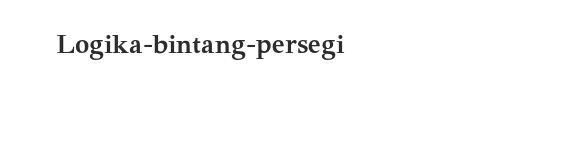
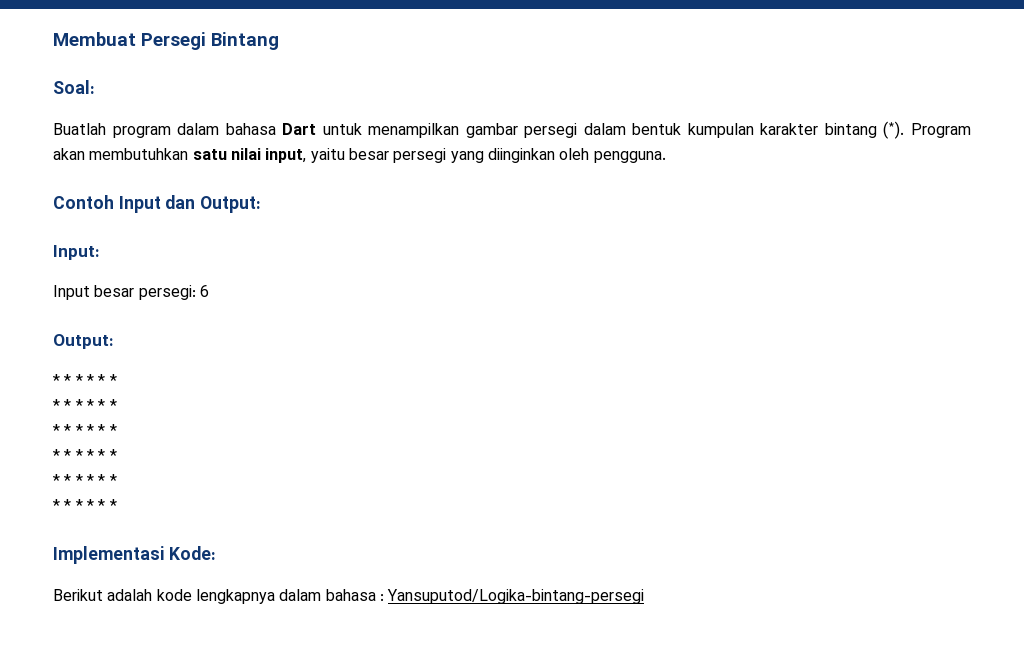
[56,35,345,60] Logika-bintang-persegi -> [53,32,279,50] [53,80,95,94] [53,121,971,139] [53,148,666,163] [53,195,262,213] [53,245,100,260] [53,285,209,300] [53,334,114,349] [53,374,117,386] [53,399,117,411] [53,424,117,436] [53,449,117,461] [53,474,117,486] [53,499,117,511] [53,546,216,564] [53,589,645,604] Membuat Persegi Bintang // Soal: // Buatlah program dalam bahasa Dart untuk menampilkan gambar persegi dalam bentuk kumpulan karakter bintang (*). Program akan membutuhkan satu nilai input, yaitu besar persegi yang diinginkan oleh pengguna. // Contoh Input dan Output: // Input: // Input besar persegi: 6 // Output: // * * * * * * // * * * * * * // * * * * * * // * * * * * * // * * * * * * // * * * * * * // Implementasi Kode: // Berikut adalah kode lengkapnya dalam bahasa : Yansuputod/Logika-bintang-persegi

